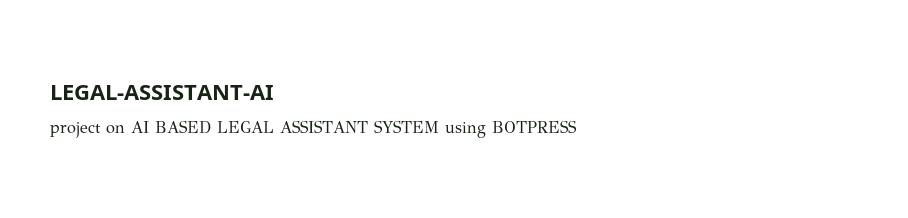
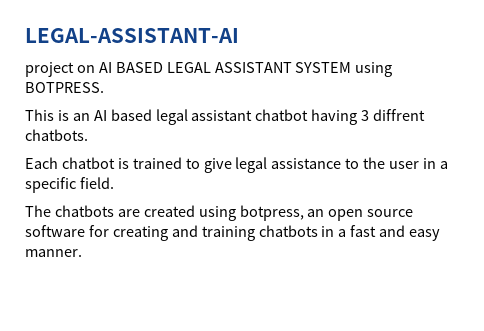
[491,120,577,133] BOTPRESS -> [25,82,104,93] [25,109,426,125] [25,129,88,141] [25,157,448,173] [25,177,114,193] [25,205,414,221] [25,225,441,241] [25,249,82,257] BOTPRESS. // This is an AI based legal assistant chatbot having 3 diffrent chatbots. // Each chatbot is trained to give legal assistance to the user in a specific field. // The chatbots are created using botpress, an open source software for creating and training chatbots in a fast and easy manner.

